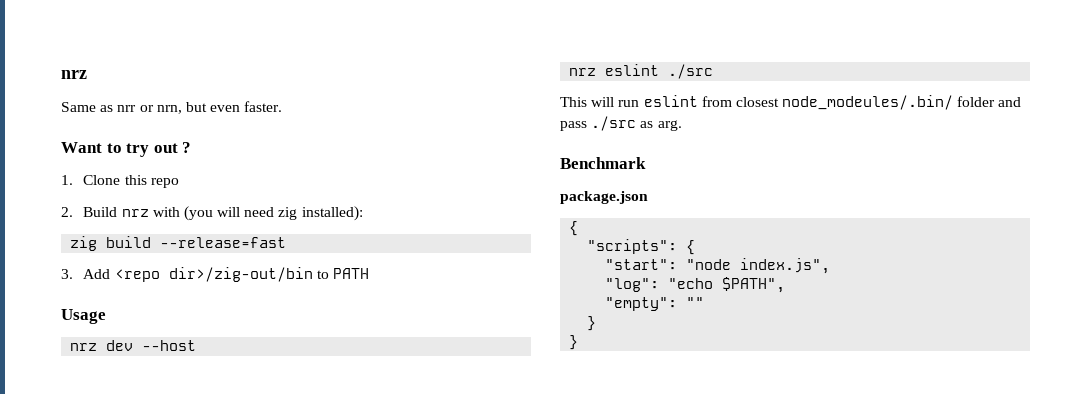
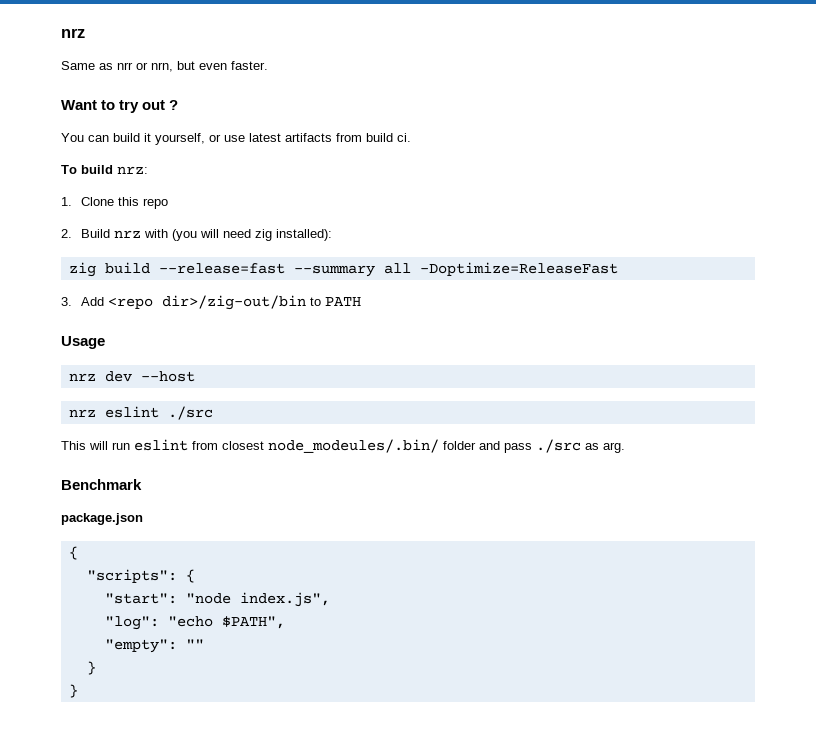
(192, 147) none -> [61,133,411,145] [61,165,148,174] // You can build it yourself, or use latest artifacts from build ci. // To build nrz:
(287, 242) none -> [293,262,618,277] --summary all -Doptimize=ReleaseFast

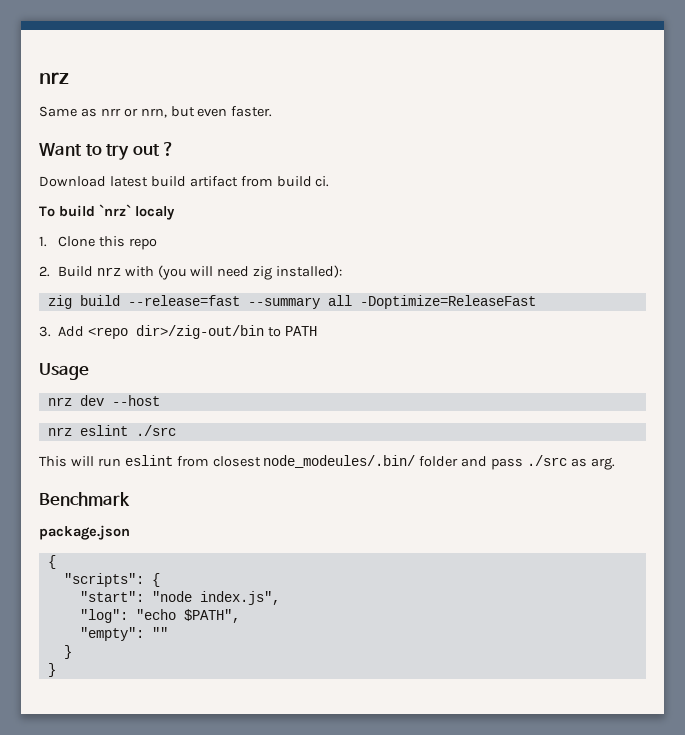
[61,133,332,145] You can build it yourself, or use latest artifacts -> [39,176,238,187] Download latest build artifact
[117,166,148,174] nrz: -> [98,204,175,220] `nrz` localy

